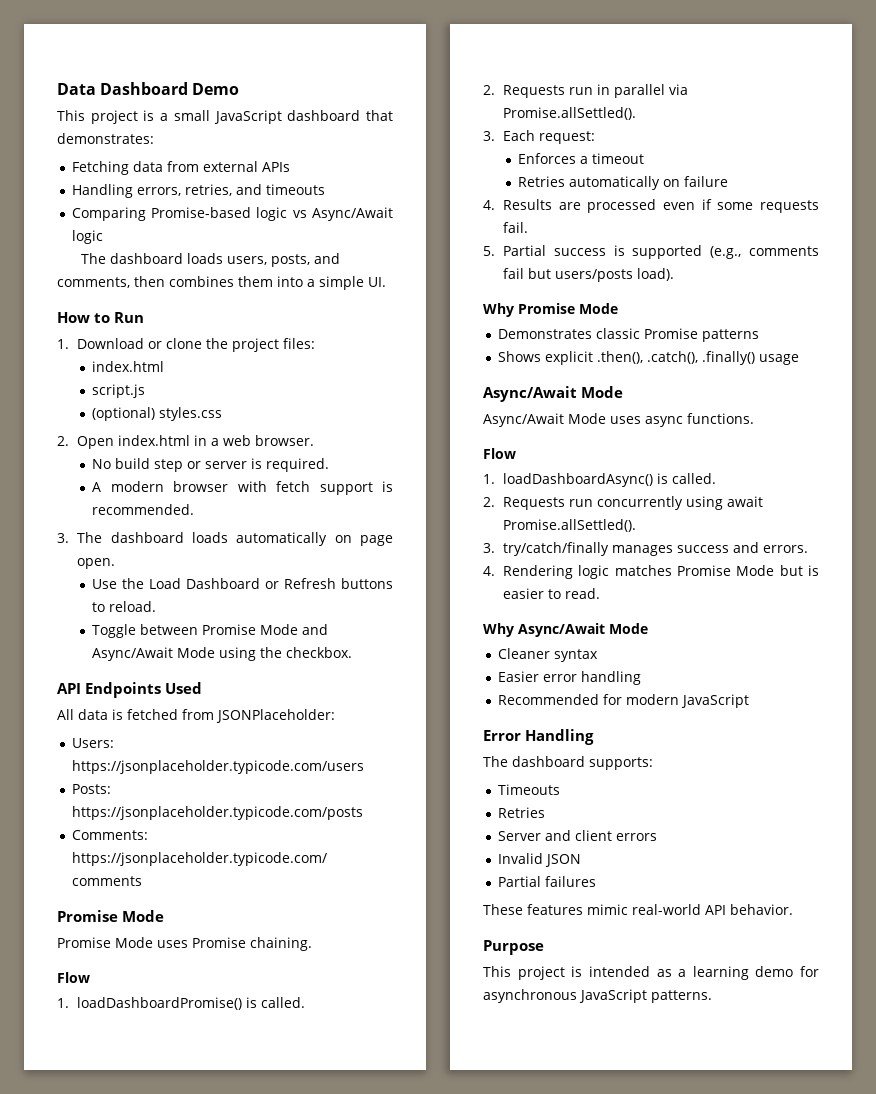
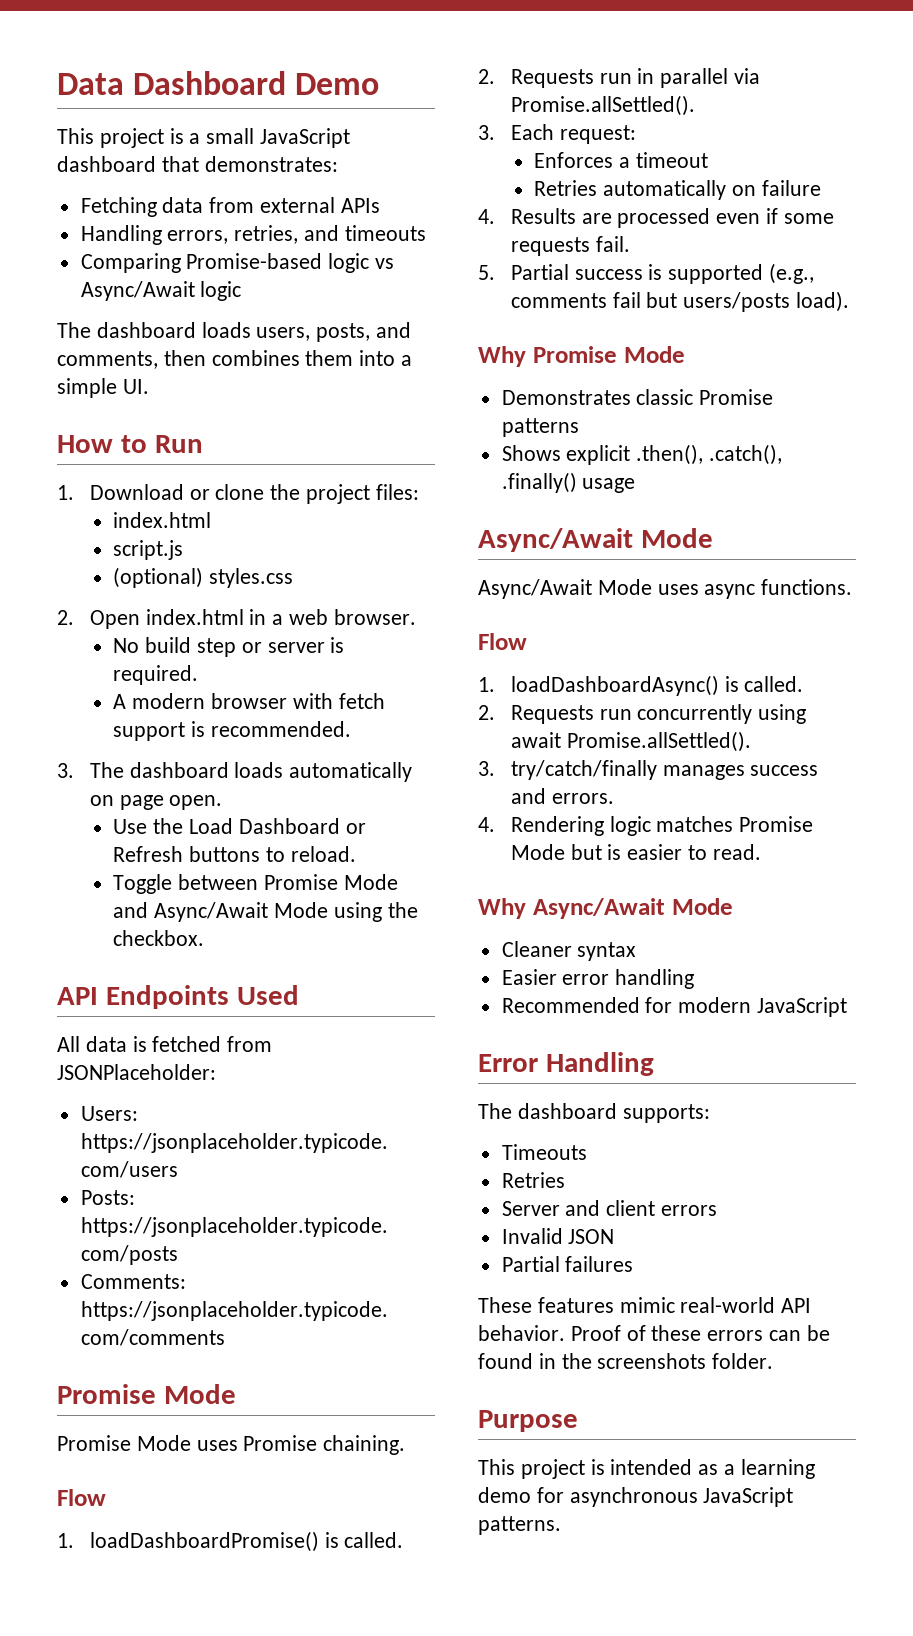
(793, 909) none -> [570,1325,830,1341] [478,1353,774,1369] Proof of these errors can be found in the screenshots folder.

